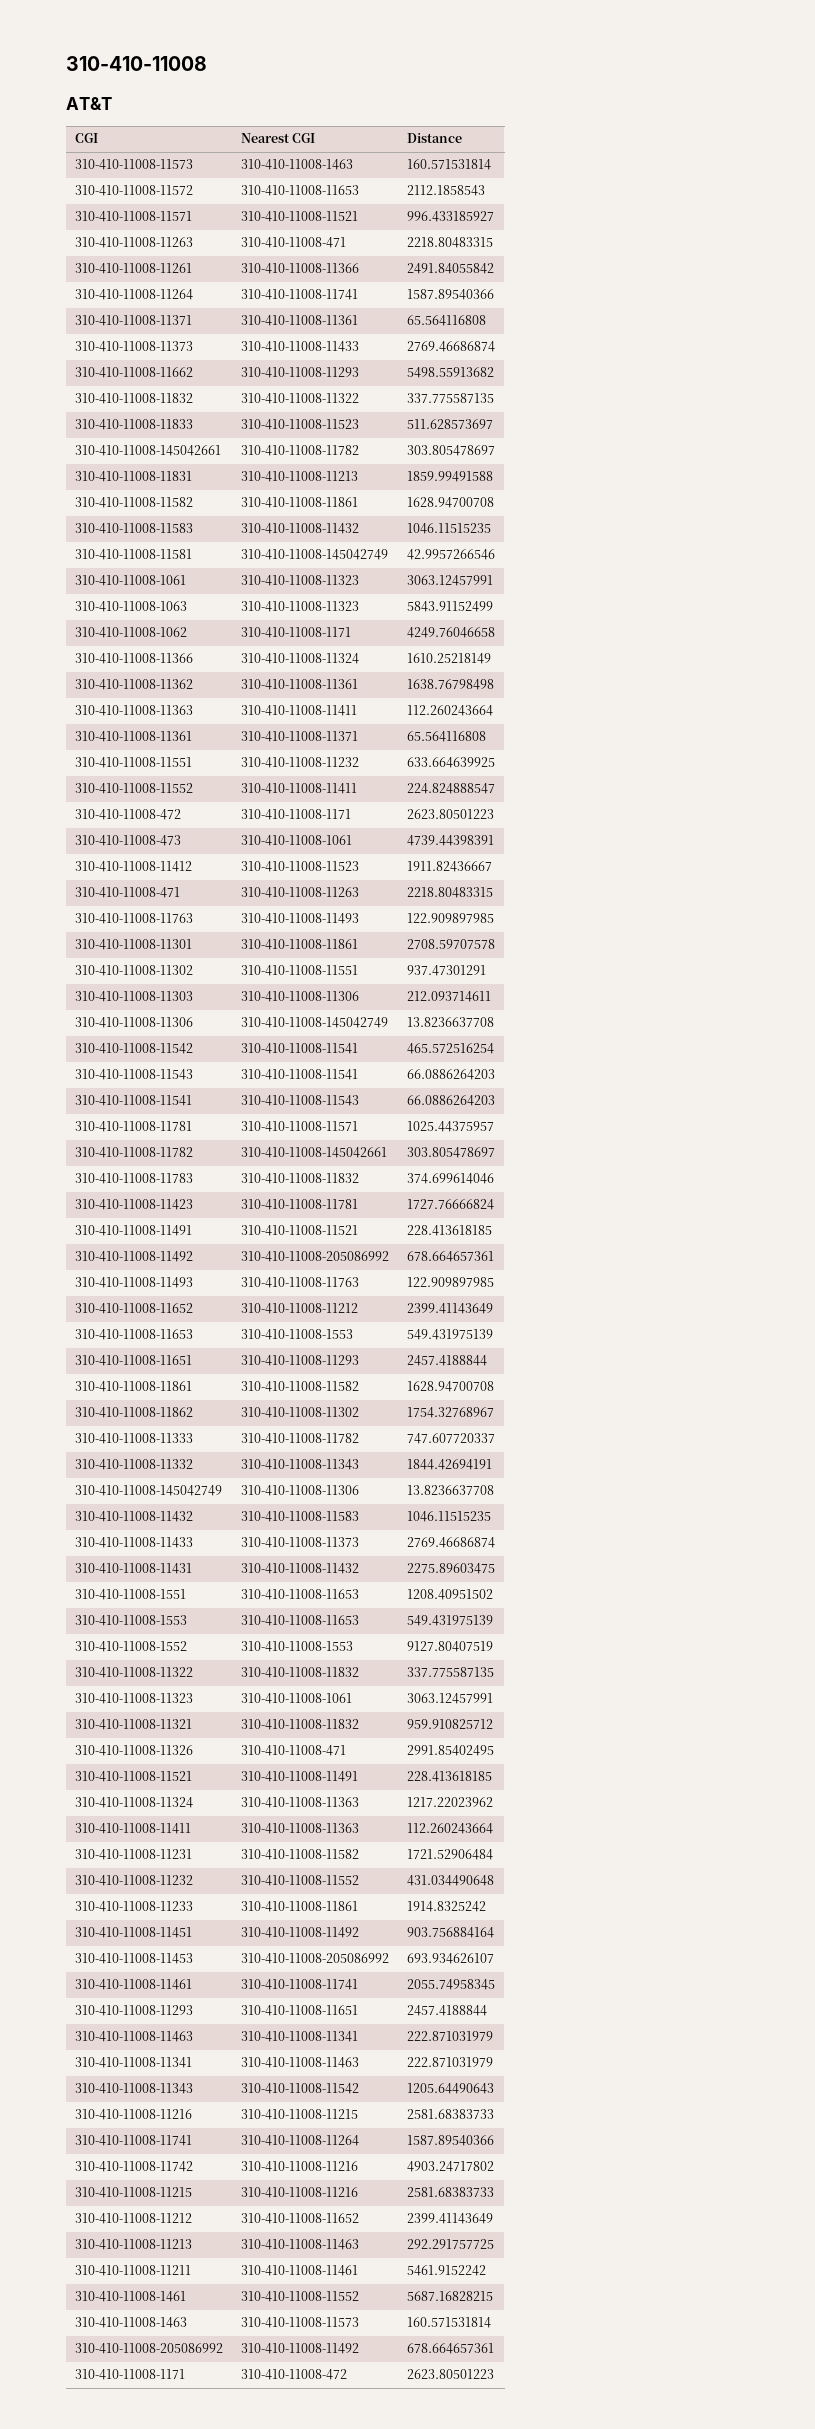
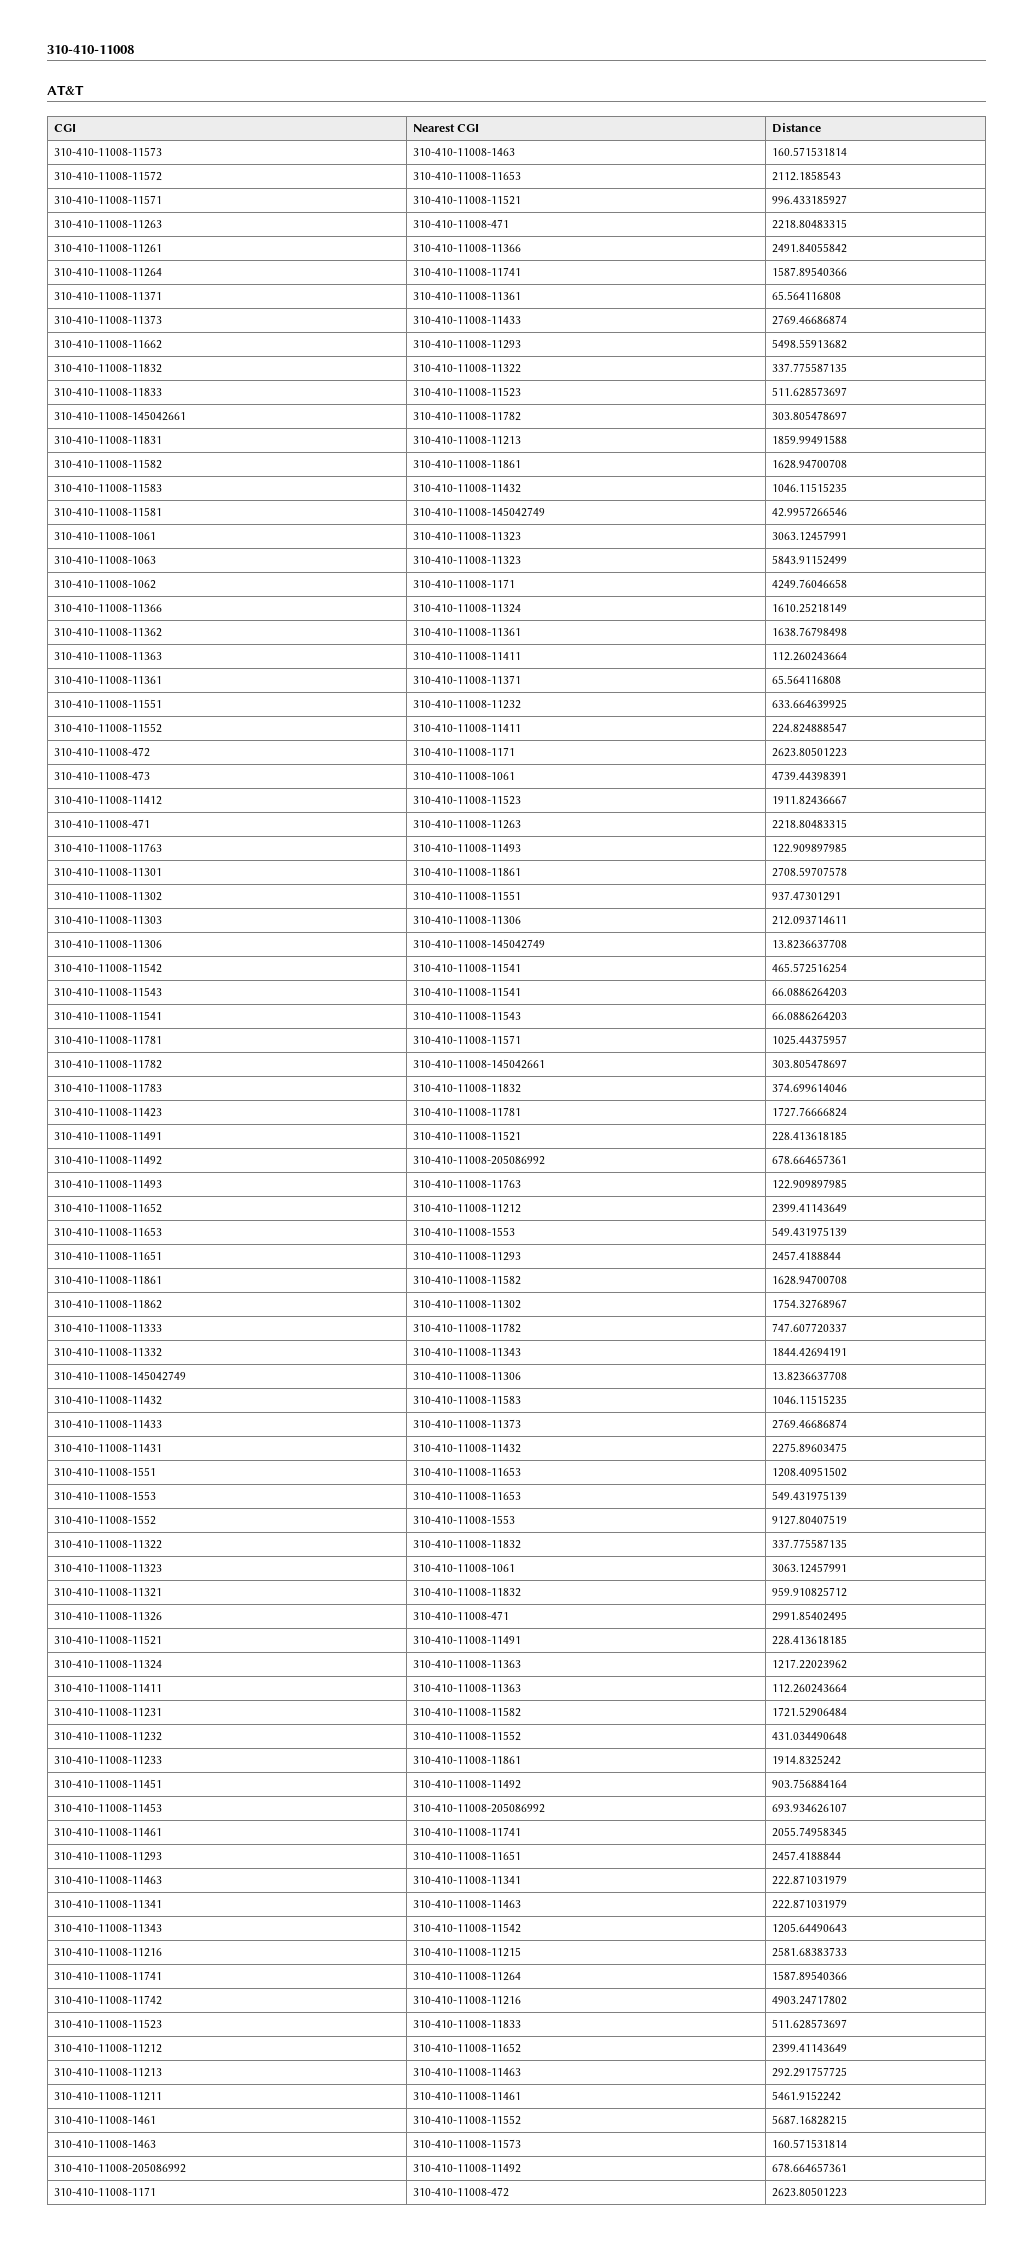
[74,2187,192,2198] [240,2187,358,2198] [406,2187,494,2197] 310-410-11008-11215 | 310-410-11008-11216 | 2581.68383733 -> [53,2019,162,2029] [412,2020,521,2028] [771,2019,847,2029] 310-410-11008-11523 | 310-410-11008-11833 | 511.628573697

